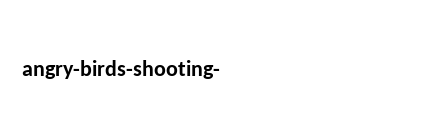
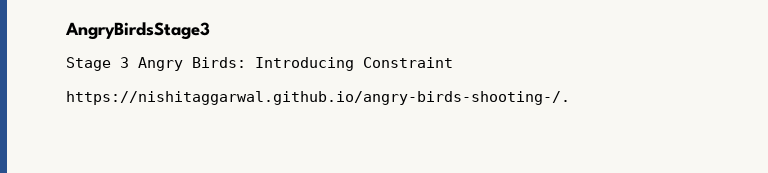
[22,60,220,79] angry-birds-shooting- -> [65,22,210,40] [66,57,453,71] [66,91,570,105] AngryBirdsStage3 // Stage 3 Angry Birds: Introducing Constraint // https://nishitaggarwal.github.io/angry-birds-shooting-/.

